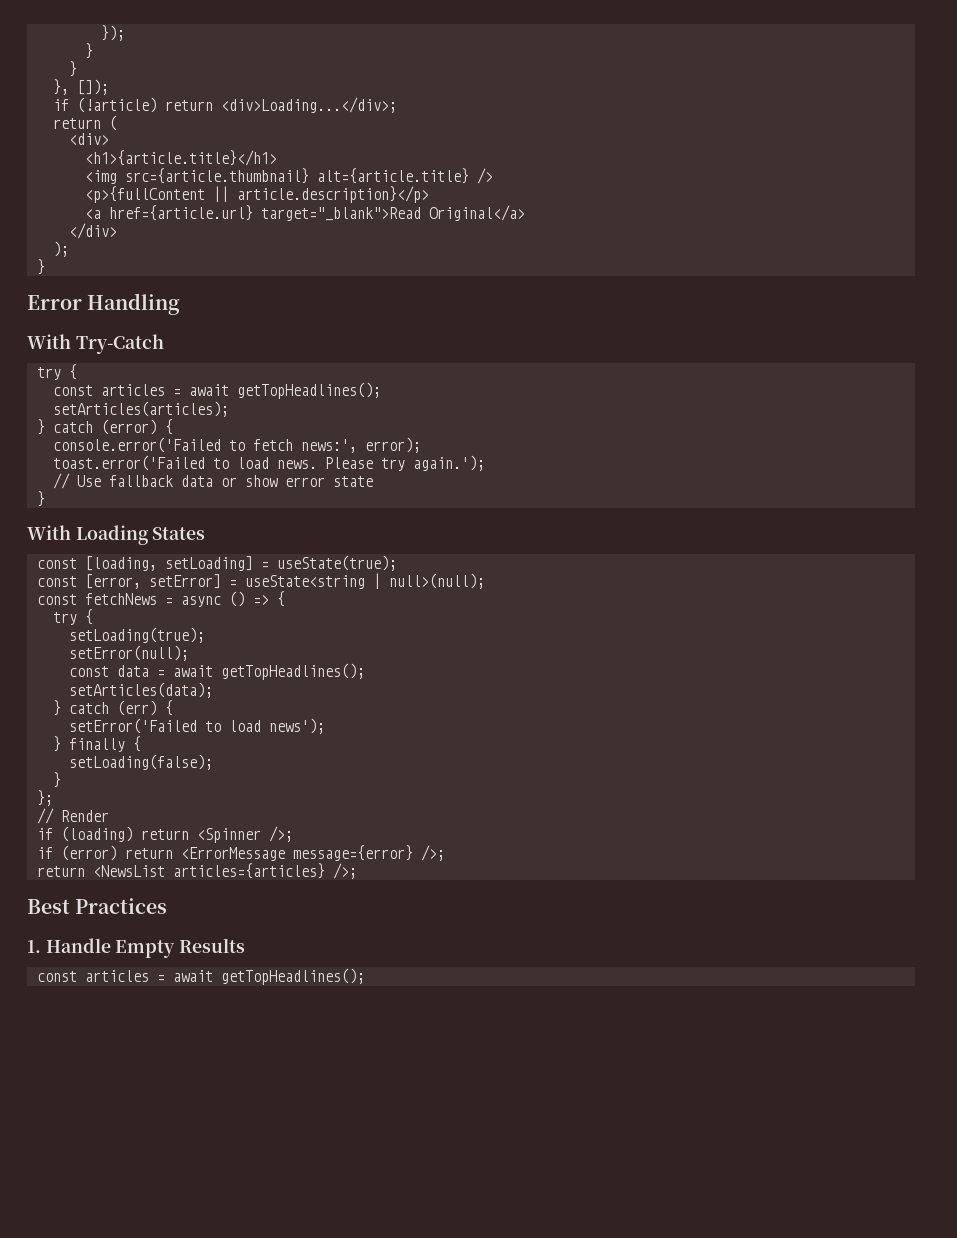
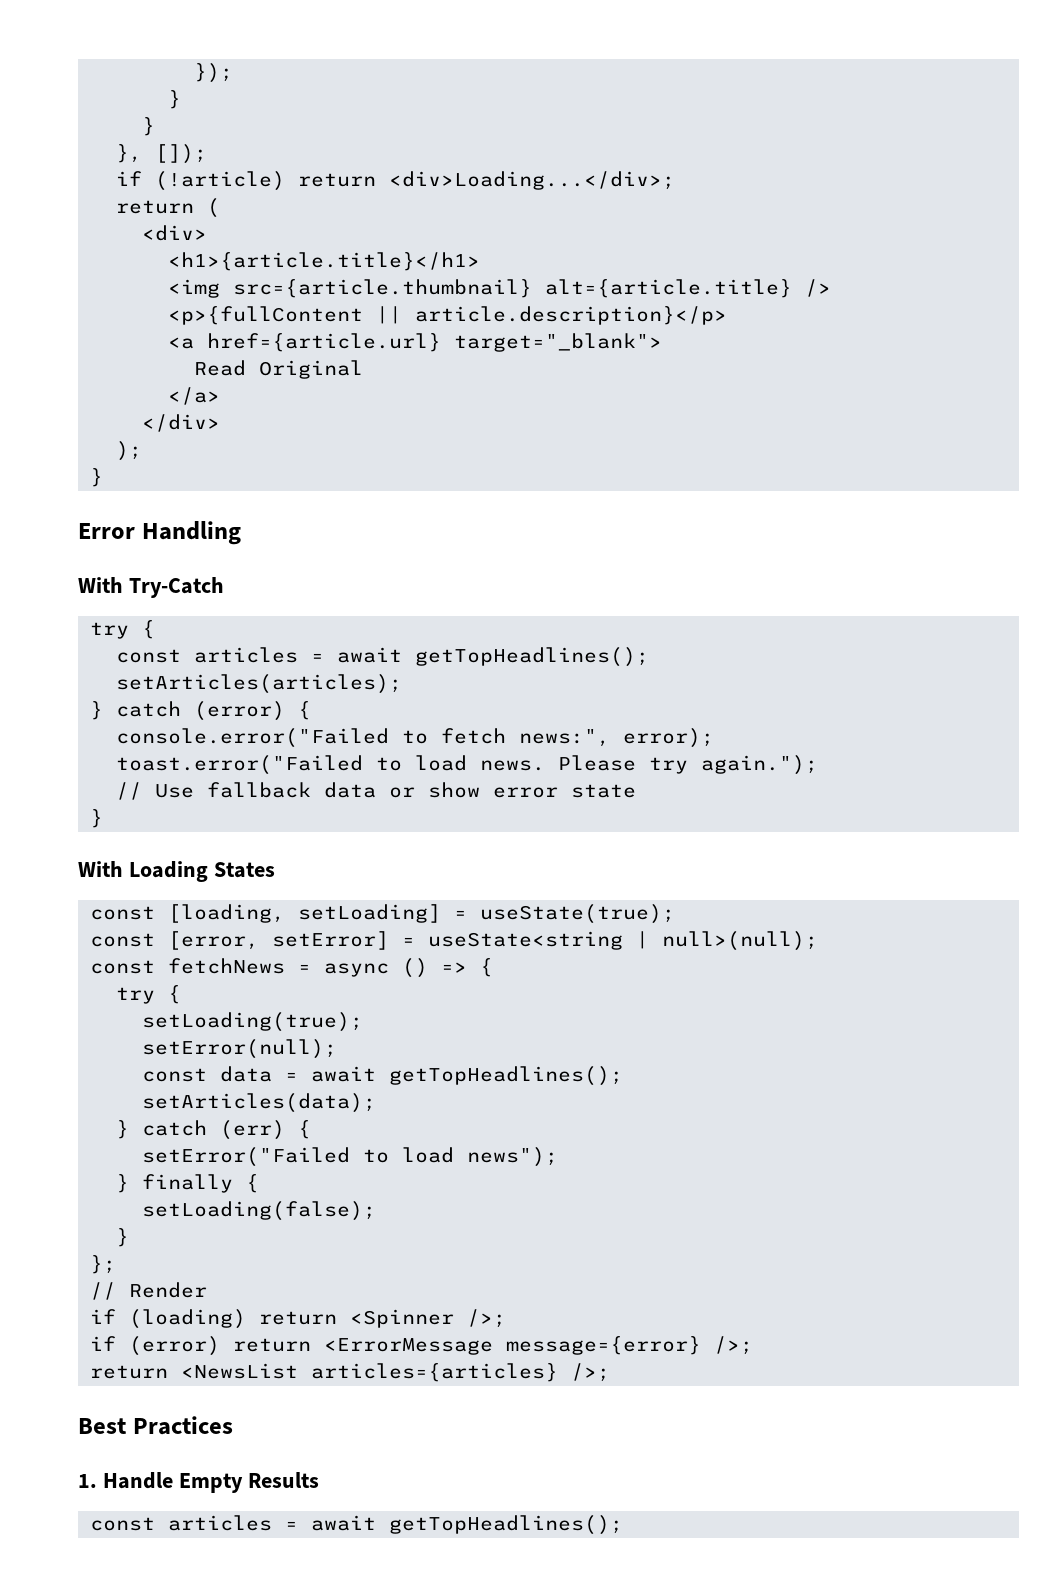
[260,205,525,221] target="_blank">Read Original</a> -> [453,333,662,352] [193,360,363,379] [167,387,220,405] target="_blank"> // Read Original // </a>
[52,437,221,453] console.error('Failed -> [115,728,389,748] console.error("Failed
[300,439,357,453] news:', -> [518,729,610,747] news:",
[52,455,205,471] toast.error('Failed -> [115,755,363,775] toast.error("Failed
[412,455,485,471] again.'); -> [700,755,818,775] again.");
[68,718,325,734] setError('Failed to load news'); -> [141,1147,558,1167] setError("Failed to load news");

